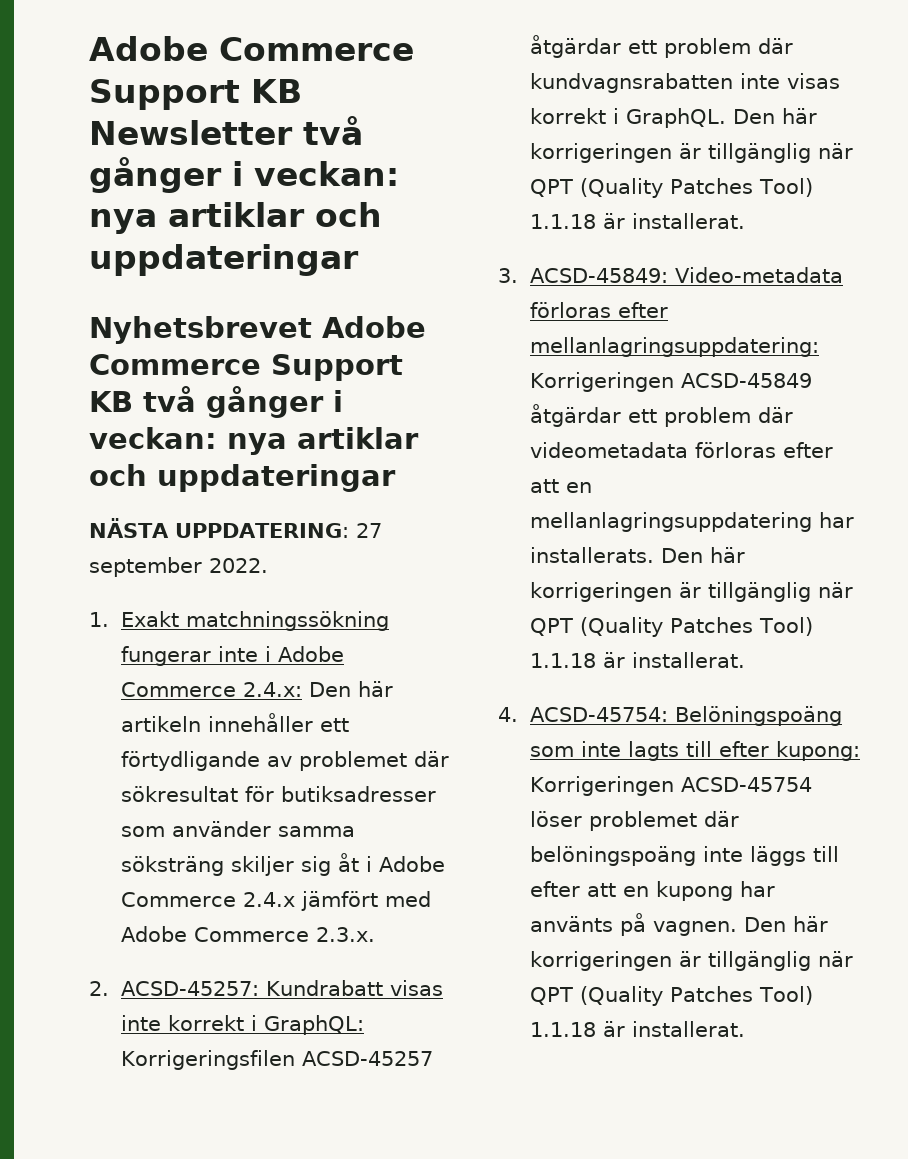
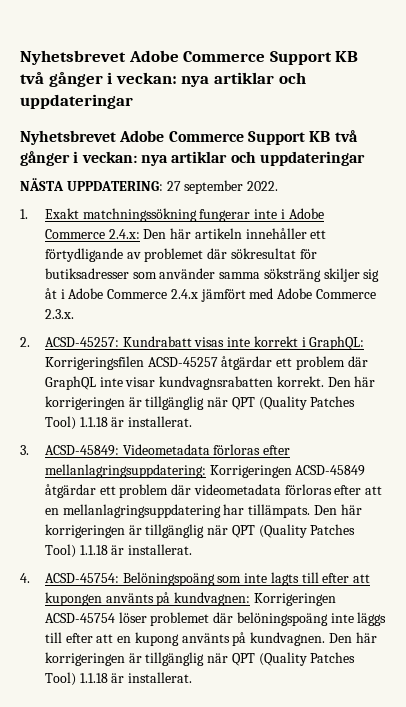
[89,36,414,61] [89,79,302,110] [89,120,293,145] Adobe Commerce Support KB Newsletter -> [20,50,359,65] Nyhetsbrevet Adobe Commerce Support KB
[529,73,840,93] [529,108,726,128] kundvagnsrabatten inte visas korrekt i GraphQL. -> [44,376,324,390] GraphQL inte visar kundvagnsrabatten korrekt.
[674,267,843,283] Video-metadata -> [122,444,210,455] Videometadata
[529,547,654,563] installerats. -> [248,504,311,518] tillämpats.
[775,741,860,761] kupong: -> [353,574,371,583] [44,592,251,606] att kupongen använts på kundvagnen:
[739,881,775,897] [529,913,737,936] har använts på vagnen. -> [181,632,326,646] använts på kundvagnen.

